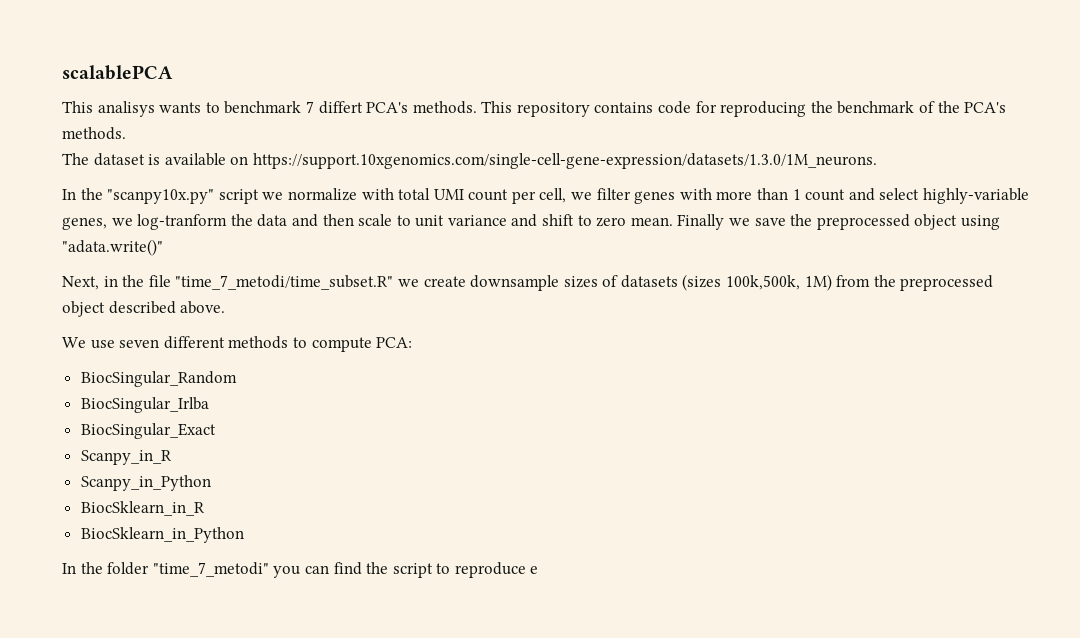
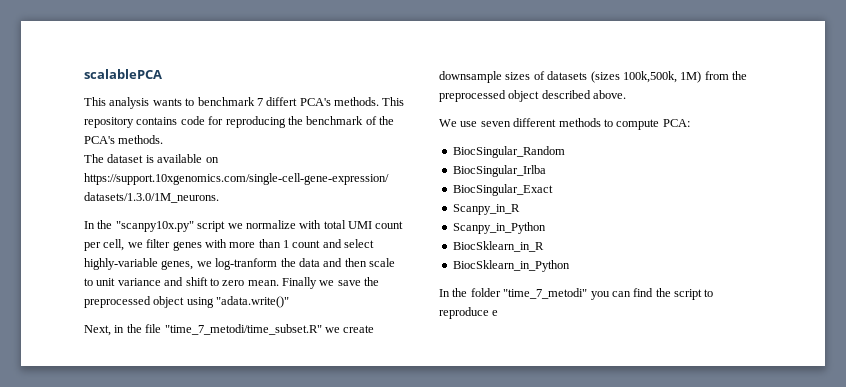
[97,101,155,117] analisys -> [109,97,150,109] analysis

